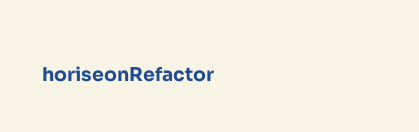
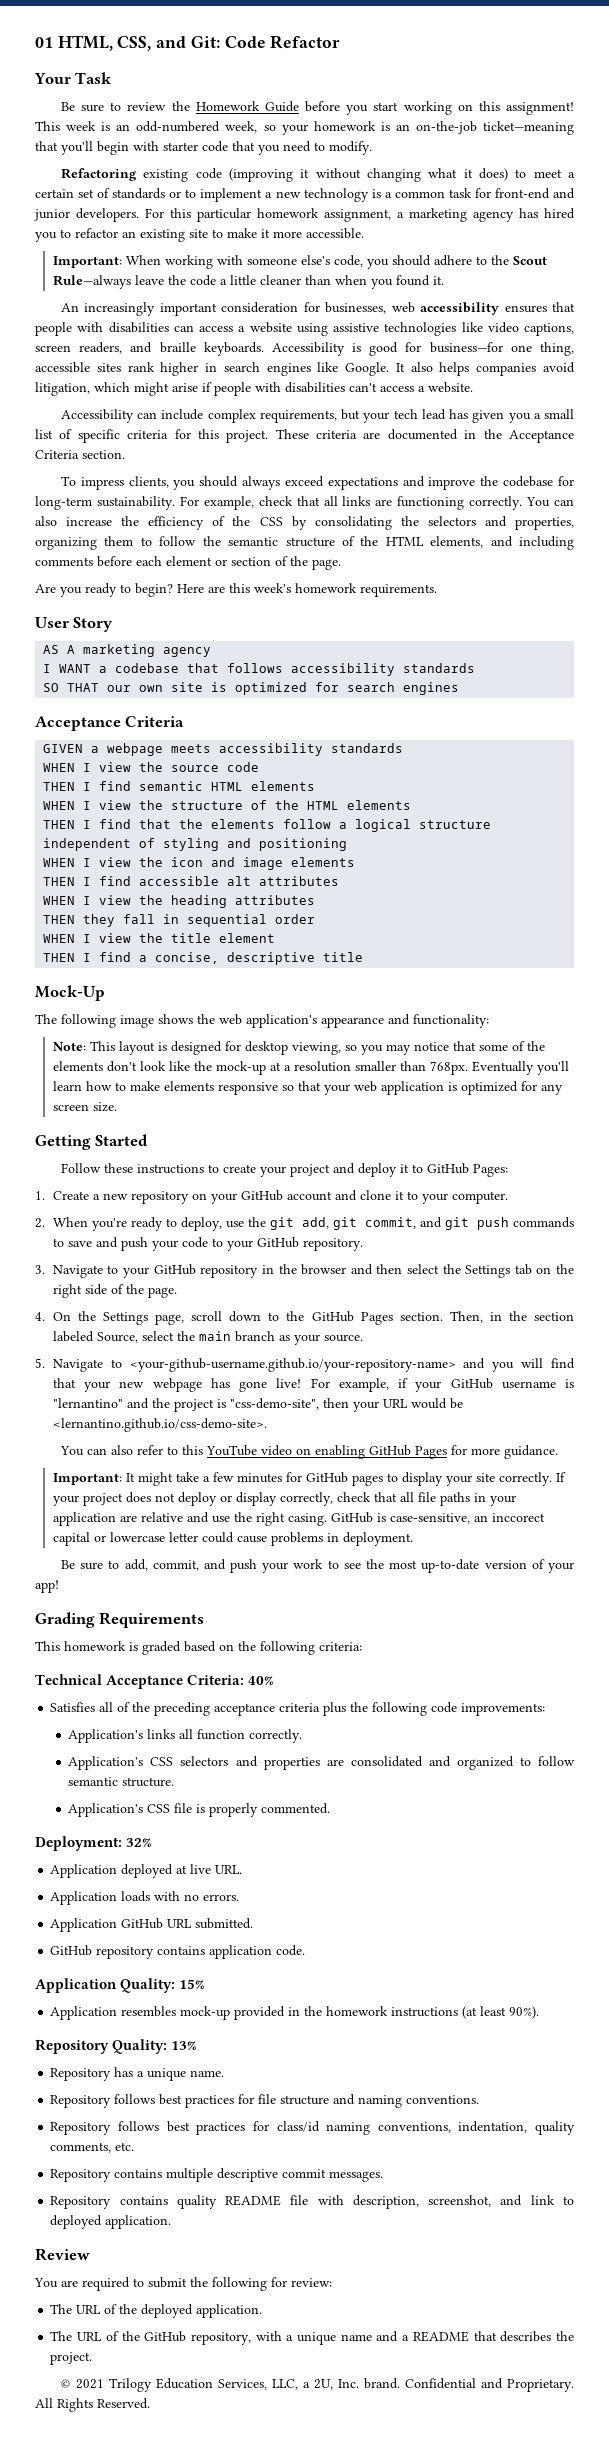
[42,66,214,82] horiseonRefactor -> [35,35,341,51] [34,72,112,84] [60,101,574,115] [35,121,574,135] [35,141,372,155] [60,168,575,182] [35,188,575,202] [34,208,575,222] [35,228,364,242] [52,255,547,269] [52,275,444,289] [60,302,575,316] [35,322,574,336] [35,342,574,356] [35,362,575,376] [35,382,473,396] [60,409,574,423] [35,429,574,443] [35,450,125,459] [60,476,574,490] [35,496,575,510] [35,516,574,530] [35,536,575,550] [35,556,341,570] [35,583,437,597] [35,617,114,632] [43,644,212,657] [43,663,476,676] [43,682,460,695] [35,716,185,731] [43,743,404,756] [43,762,260,772] [43,781,316,791] [43,800,412,810] [43,819,492,832] [43,838,348,851] [43,857,356,870] [43,876,340,886] [43,895,316,908] [43,914,316,927] [43,933,276,943] [43,952,364,965] [35,985,105,1001] [35,1014,489,1028] [52,1041,545,1055] [52,1061,569,1075] [52,1081,563,1095] [52,1102,117,1112] [35,1134,149,1150] [60,1163,508,1177] [35,1190,508,1204] [35,1217,575,1231] [52,1237,363,1251] [35,1264,574,1278] [52,1284,177,1298] [35,1311,574,1325] [52,1331,363,1345] [35,1358,575,1372] [52,1378,574,1392] [52,1398,463,1412] [52,1418,267,1432] [59,1445,558,1459] [52,1472,566,1486] [52,1492,516,1506] [52,1512,545,1526] [52,1532,413,1546] [60,1559,575,1573] [35,1580,59,1593] [35,1612,205,1628] [35,1641,362,1655] [35,1674,275,1689] [50,1702,546,1716] [68,1729,303,1743] [68,1756,575,1770] [68,1777,175,1787] [68,1803,331,1817] [35,1836,153,1851] [50,1864,243,1878] [50,1891,240,1905] [50,1918,254,1932] [50,1945,306,1959] [35,1978,206,1993] [50,2006,540,2020] [35,2039,198,2054] [50,2067,225,2081] [50,2094,480,2108] [50,2121,575,2135] [50,2142,135,2153] [50,2168,384,2182] [50,2195,574,2209] [50,2215,172,2229] [35,2248,90,2261] [34,2277,332,2291] [50,2304,263,2318] [50,2331,574,2345] [50,2352,93,2365] [60,2378,574,2392] [35,2398,150,2412] 01 HTML, CSS, and Git: Code Refactor // Your Task // Be sure to review the Homework Guide before you start working on this assignment! This week is an odd-numbered week, so your homework is an on-the-job ticket—meaning that you'll begin with starter code that you need to modify. // Refactoring existing code (improving it without changing what it does) to meet a certain set of standards or to implement a new technology is a common task for front-end and junior developers. For this particular homework assignment, a marketing agency has hired you to refactor an existing site to make it more accessible. // Important: When working with someone else's code, you should adhere to the Scout Rule—always leave the code a little cleaner than when you found it. // An increasingly important consideration for businesses, web accessibility ensures that people with disabilities can access a website using assistive technologies like video captions, screen readers, and braille keyboards. Accessibility is good for business—for one thing, accessible sites rank higher in search engines like Google. It also helps companies avoid litigation, which might arise if people with disabilities can't access a website. // Accessibility can include complex requirements, but your tech lead has given you a small list of specific criteria for this project. These criteria are documented in the Acceptance Criteria section. // To impress clients, you should always exceed expectations and improve the codebase for long-term sustainability. For example, check that all links are functioning correctly. You can also increase the efficiency of the CSS by consolidating the selectors and properties, organizing them to follow the semantic structure of the HTML elements, and including comments before each element or section of the page. // Are you ready to begin? Here are this week's homework requirements. // User Story // AS A marketing agency // I WANT a codebase that follows accessibility standards // SO THAT our own site is optimized for search engines // Acceptance Criteria // GIVEN a webpage meets accessibility standards // WHEN I view the source code // THEN I find semantic HTML elements // WHEN I view the structure of the HTML elements // THEN I find that the elements follow a logical structure independent of styling and positioning // WHEN I view the icon and image elements // THEN I find accessible alt attributes // WHEN I view the heading attributes // THEN they fall in sequential order // WHEN I view the title element // THEN I find a concise, descriptive title // Mock-Up // The following image shows the web application's appearance and functionality: // Note: This layout is designed for desktop viewing, so you may notice that some of the elements don't look like the mock-up at a resolution smaller than 768px. Eventually you'll learn how to make elements responsive so that your web application is optimized for any screen size. // Getting Started // Follow these instructions to create your project and deploy it to GitHub Pages: // 1. Create a new repository on your GitHub account and clone it to your computer. // 2. When you're ready to deploy, use the git add, git commit, and git push commands to save and push your code to your GitHub repository. // 3. Navigate to your GitHub repository in the browser and then select the Settings tab on the right side of the page. // 4. On the Settings page, scroll down to the GitHub Pages section. Then, in the section labeled Source, select the main branch as your source. // 5. Navigate to <your-github-username.github.io/your-repository-name> and you will find that your new webpage has gone live! For example, if your GitHub username is "lernantino" and the project is "css-demo-site", then your URL would be <lernantino.github.io/css-demo-site>. // You can also refer to this YouTube video on enabling GitHub Pages for more guidance. // Important: It might take a few minutes for GitHub pages to display your site correctly. If your project does not deploy or display correctly, check that all file paths in your application are relative and use the right casing. GitHub is case-sensitive, an inccorect capital or lowercase letter could cause problems in deployment. // Be sure to add, commit, and push your work to see the most up-to-date version of your app! // Grading Requirements // This homework is graded based on the following criteria: // Technical Acceptance Criteria: 40% // Satisfies all of the preceding acceptance criteria plus the following code improvements: // Application's links all function correctly. // Application's CSS selectors and properties are consolidated and organized to follow semantic structure. // Application's CSS file is properly commented. // Deployment: 32% // Application deployed at live URL. // Application loads with no errors. // Application GitHub URL submitted. // GitHub repository contains application code. // Application Quality: 15% // Application resembles mock-up provided in the homework instructions (at least 90%). // Repository Quality: 13% // Repository has a unique name. // Repository follows best practices for file structure and naming conventions. // Repository follows best practices for class/id naming conventions, indentation, quality comments, etc. // Repository contains multiple descriptive commit messages. // Repository contains quality README file with description, screenshot, and link to deployed application. // Review // You are required to submit the following for review: // The URL of the deployed application. // The URL of the GitHub repository, with a unique name and a README that describes the project. // © 2021 Trilogy Education Services, LLC, a 2U, Inc. brand. Confidential and Proprietary. All Rights Reserved.

